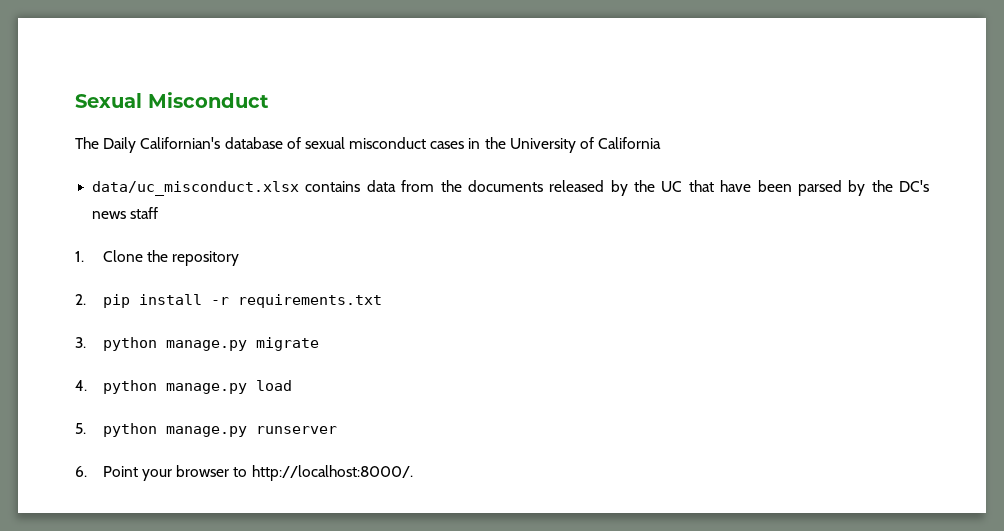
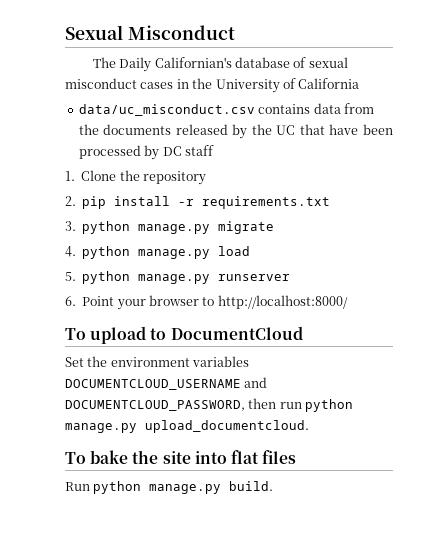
[92,181,300,196] data/uc_misconduct.xlsx -> [78,104,255,116] data/uc_misconduct.csv
[797,180,930,196] [92,211,127,219] parsed by the DC's news -> [78,145,182,160] processed by DC
[251,465,413,481] http://localhost:8000/. -> [217,295,348,309] [65,326,303,344] [65,356,250,367] [65,377,268,390] [65,398,354,412] [65,420,309,433] [65,450,297,464] [65,481,274,494] http://localhost:8000/ // To upload to DocumentCloud // Set the environment variables DOCUMENTCLOUD_USERNAME and DOCUMENTCLOUD_PASSWORD, then run python manage.py upload_documentcloud. // To bake the site into flat files // Run python manage.py build.

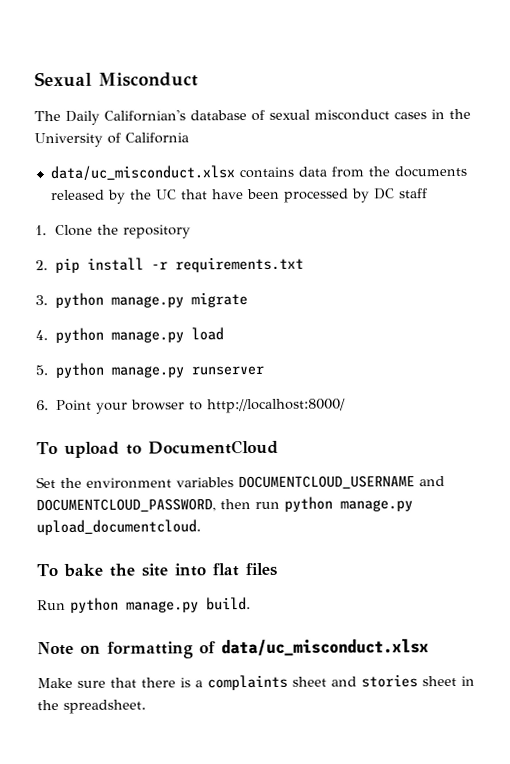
[78,104,255,116] data/uc_misconduct.csv -> [49,165,235,182] data/uc_misconduct.xlsx
(274, 486) none -> [37,638,429,659] [37,674,475,691] [37,699,146,714] // Note on formatting of data/uc_misconduct.xlsx // Make sure that there is a complaints sheet and stories sheet in the spreadsheet.

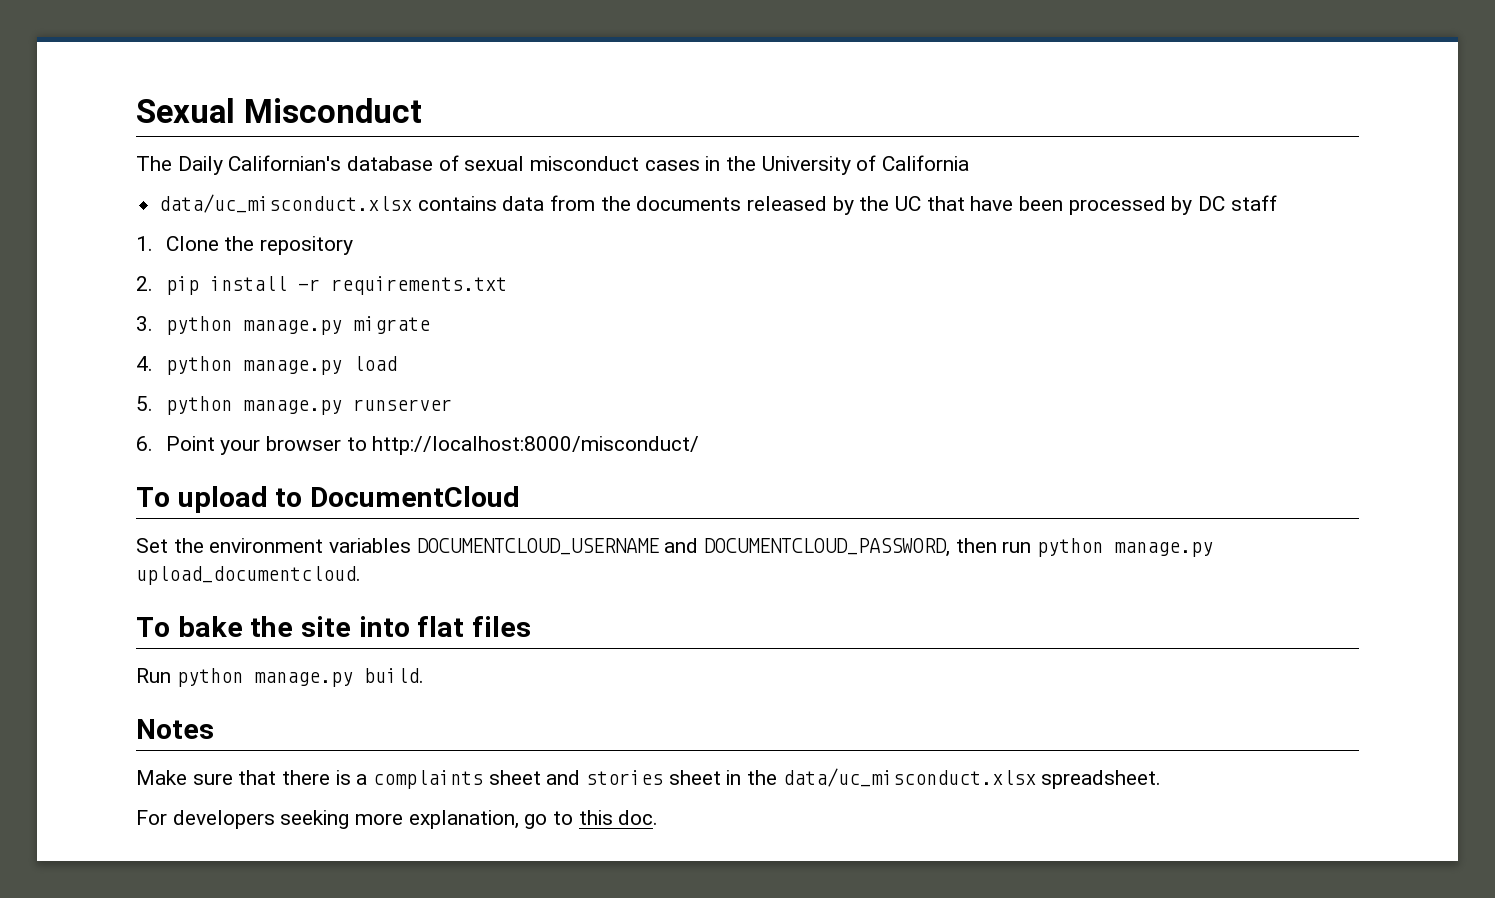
[206,398,346,414] http://localhost:8000/ -> [372,436,700,455] http://localhost:8000/misconduct/
[37,638,429,659] Note on formatting of data/uc_misconduct.xlsx -> [136,719,214,739] Notes
(59, 705) none -> [782,768,1036,787] data/uc_misconduct.xlsx
(146, 706) none -> [136,810,659,829] // For developers seeking more explanation, go to this doc.

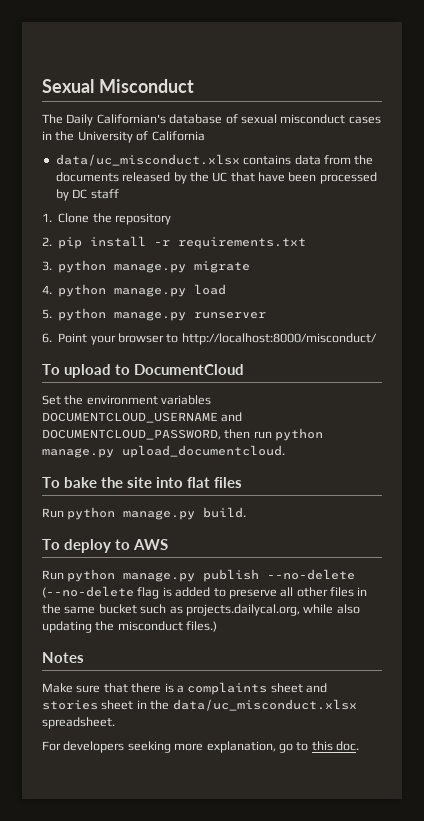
(424, 675) none -> [42,539,169,553] [42,569,356,582] [42,586,368,599] [42,604,360,616] [42,621,218,633] // To deploy to AWS // Run python manage.py publish --no-delete (--no-delete flag is added to preserve all other files in the same bucket such as projects.dailycal.org, while also updating the misconduct files.)

